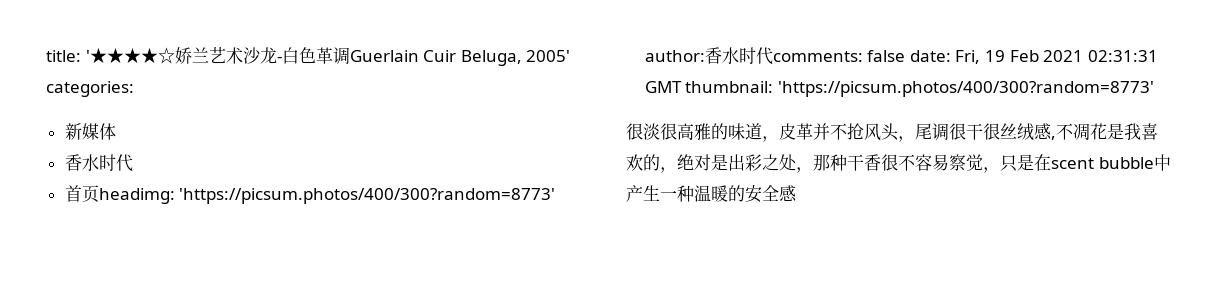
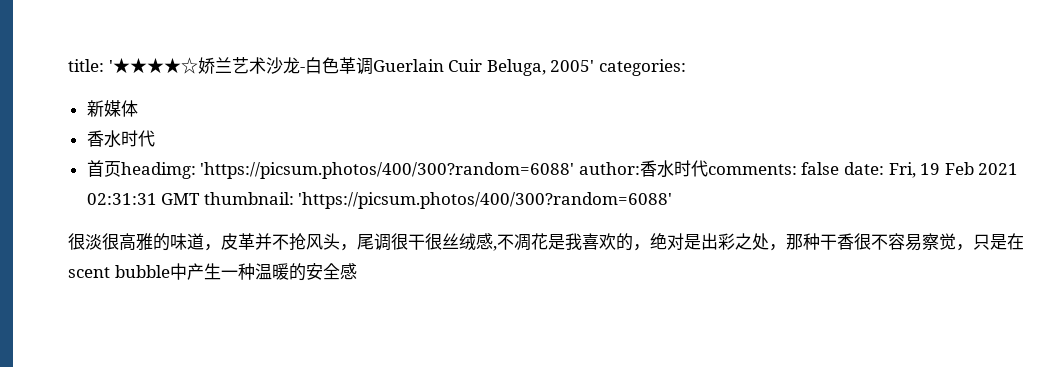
[179,188,556,204] 'https://picsum.photos/400/300?random=8773' -> [200,162,575,179] 'https://picsum.photos/400/300?random=6088'
[777,81,1154,97] 'https://picsum.photos/400/300?random=8773' -> [298,192,673,209] 'https://picsum.photos/400/300?random=6088'

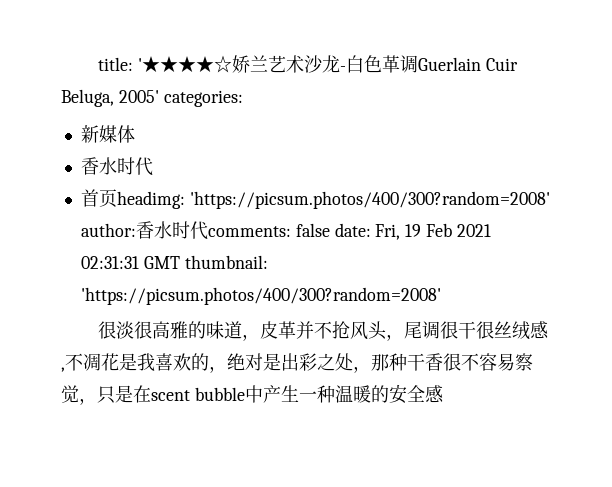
[200,162,575,179] 'https://picsum.photos/400/300?random=6088' -> [189,191,550,209] 'https://picsum.photos/400/300?random=2008'
[298,192,673,209] 'https://picsum.photos/400/300?random=6088' -> [80,287,441,305] 'https://picsum.photos/400/300?random=2008'

